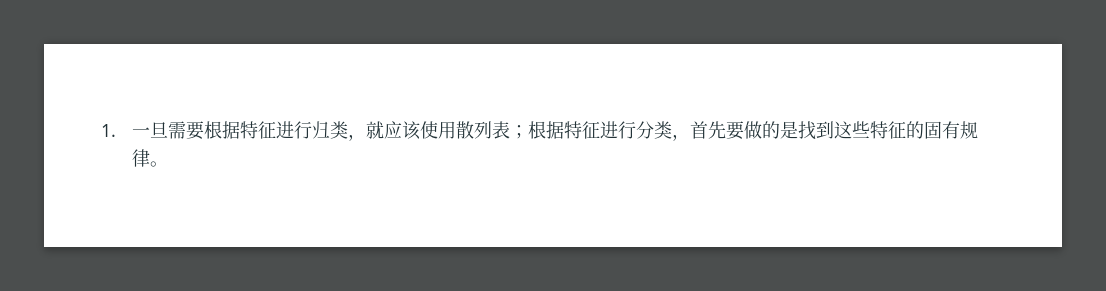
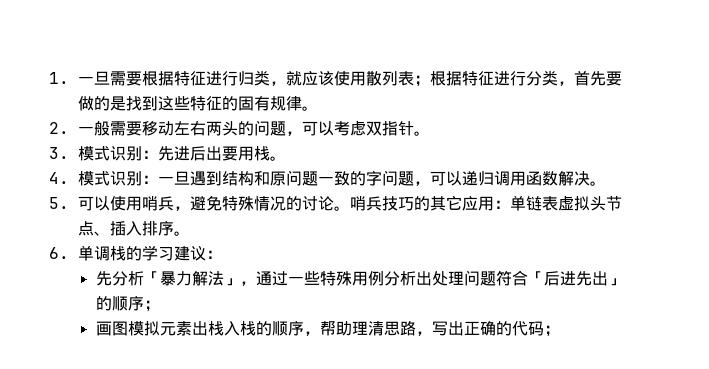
(168, 164) none -> [49,120,431,136] [49,146,287,161] [49,170,607,186] [49,195,623,211] [78,221,191,236] [49,245,223,261] [95,270,624,286] [95,296,160,312] [95,321,560,337] // 2.一般需要移动左右两头的问题，可以考虑双指针。 // 3.模式识别：先进后出要用栈。 // 4.模式识别：一旦遇到结构和原问题一致的字问题，可以递归调用函数解决。 // 5.可以使用哨兵，避免特殊情况的讨论。哨兵技巧的其它应用：单链表虚拟头节点、插入排序。 // 6.单调栈的学习建议： // 先分析「暴力解法」，通过一些特殊用例分析出处理问题符合「后进先出」的顺序； // 画图模拟元素出栈入栈的顺序，帮助理清思路，写出正确的代码；

